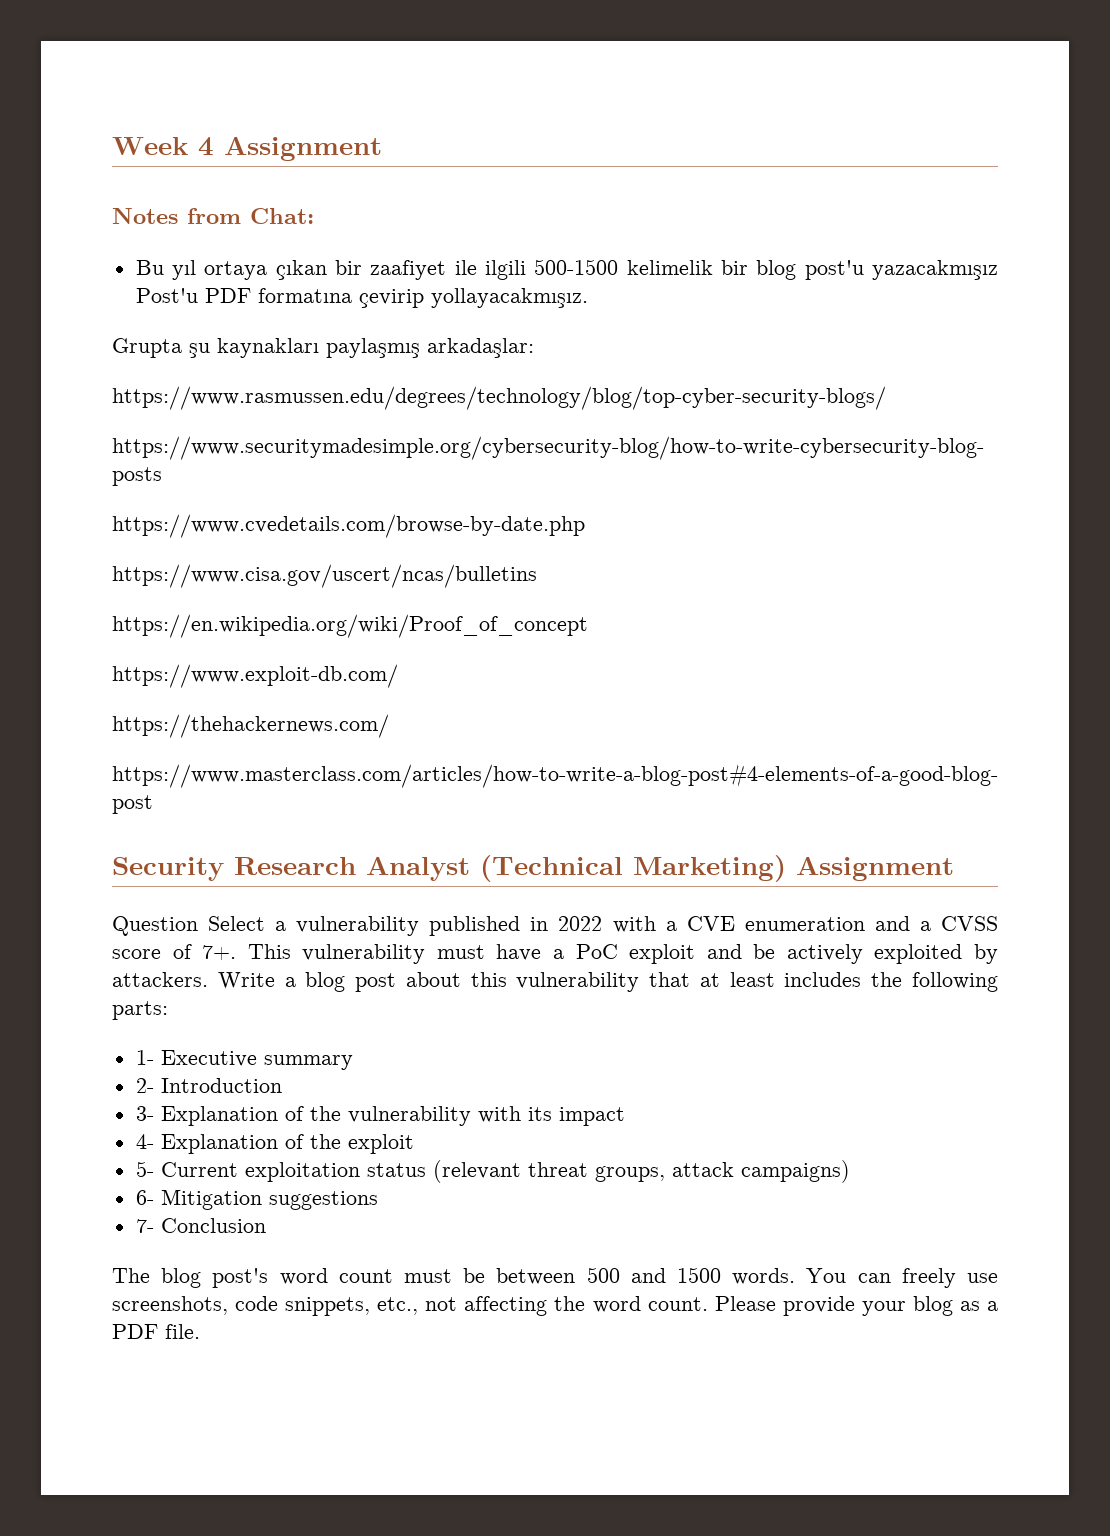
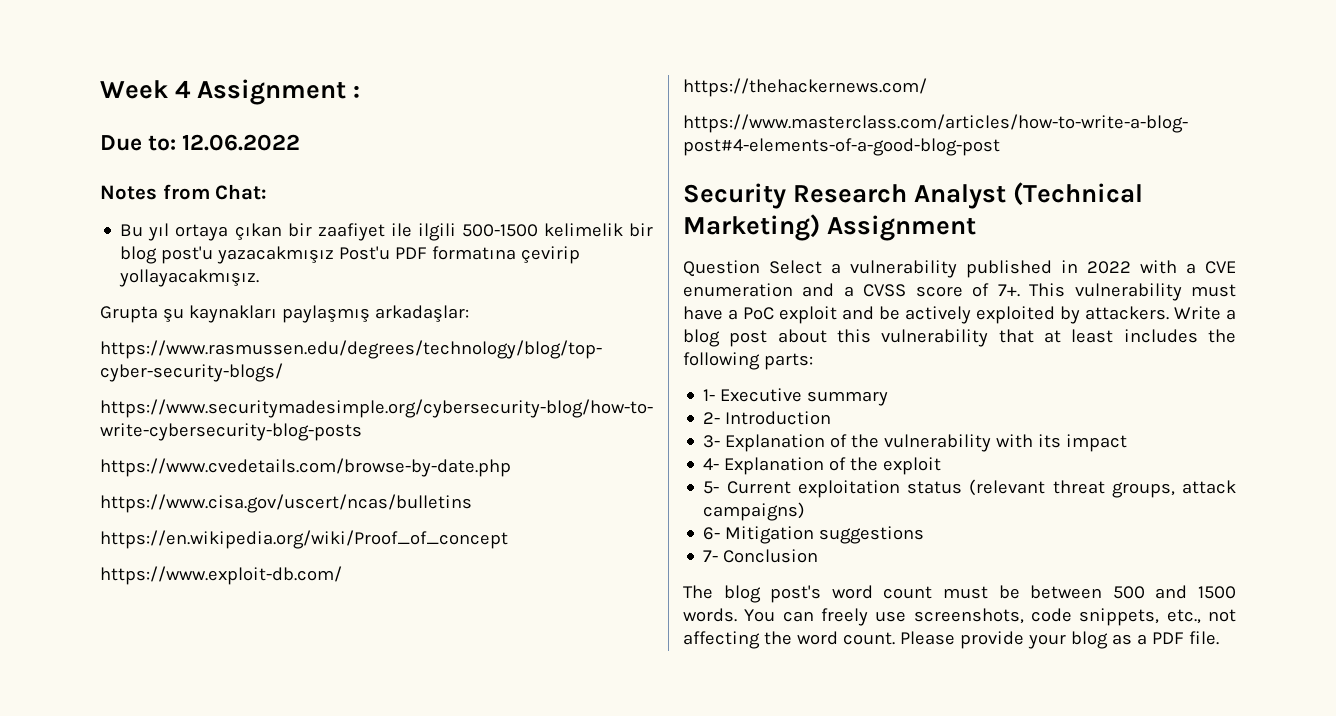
(382, 148) none -> [353,85,361,98] [100,134,301,151] : // Due to: 12.06.2022

